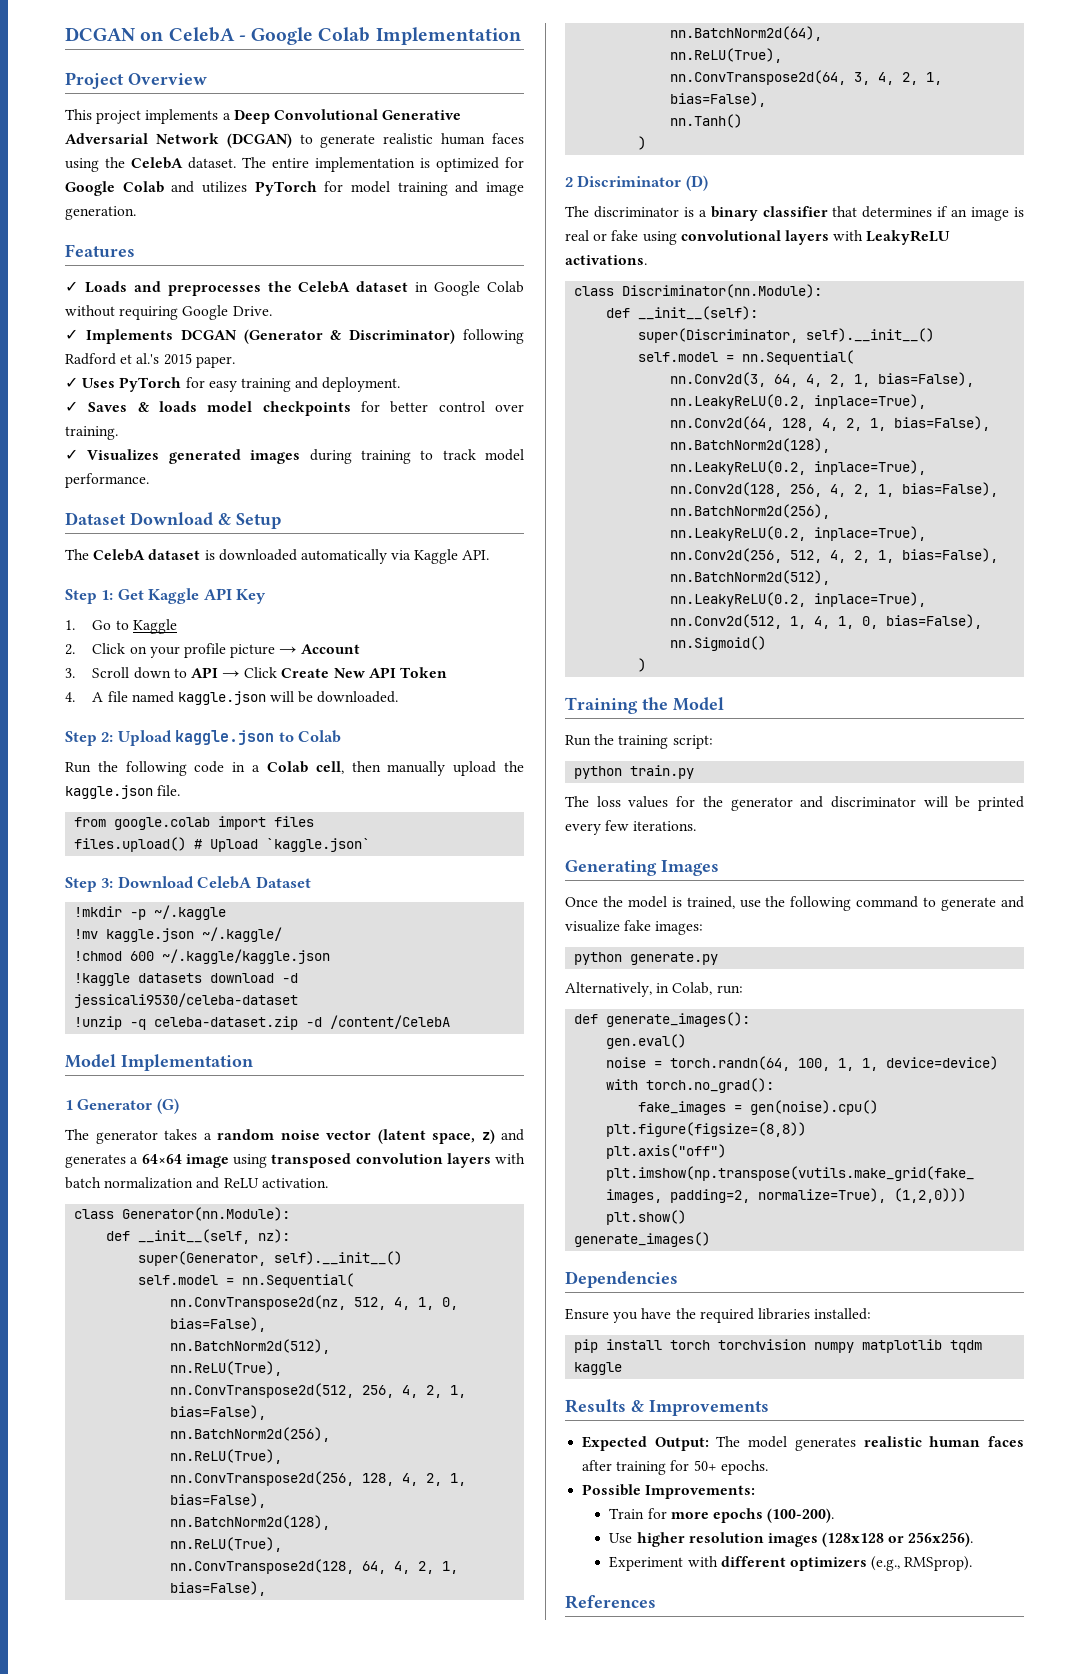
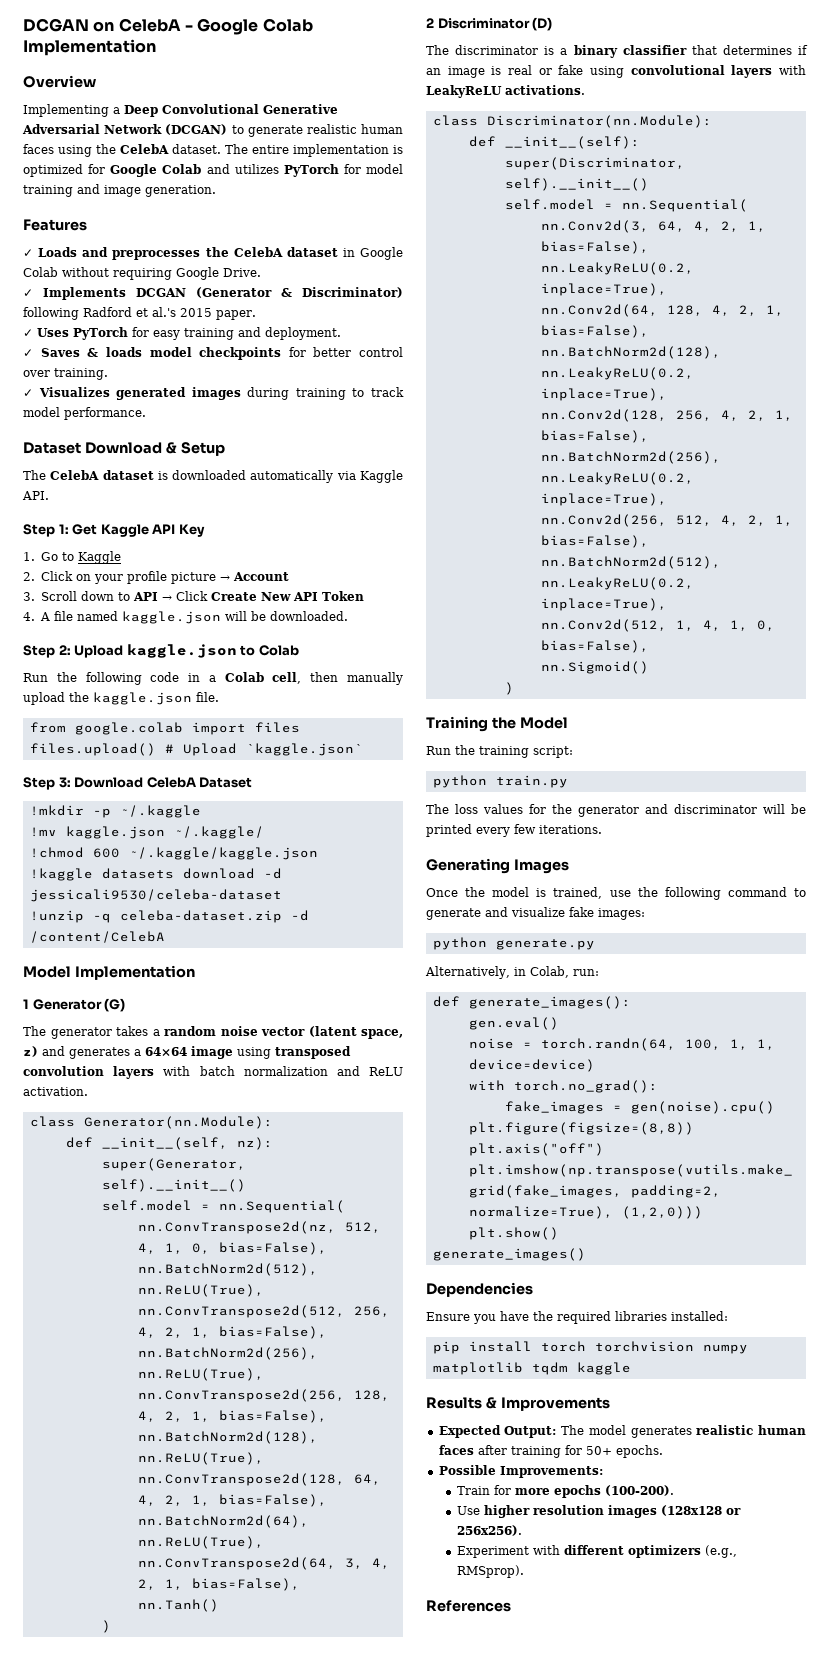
[65,72,124,89] Project -> (156, 47) none
[65,109,219,124] This project implements -> [23,104,109,117] Implementing

